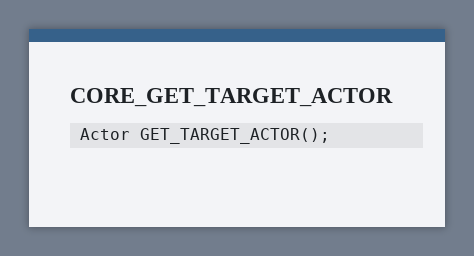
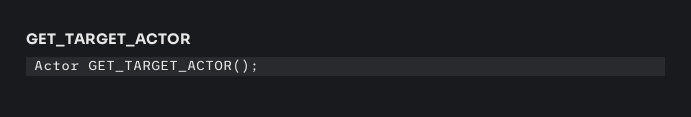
[70,88,393,107] CORE_GET_TARGET_ACTOR -> [26,33,191,47] GET_TARGET_ACTOR

